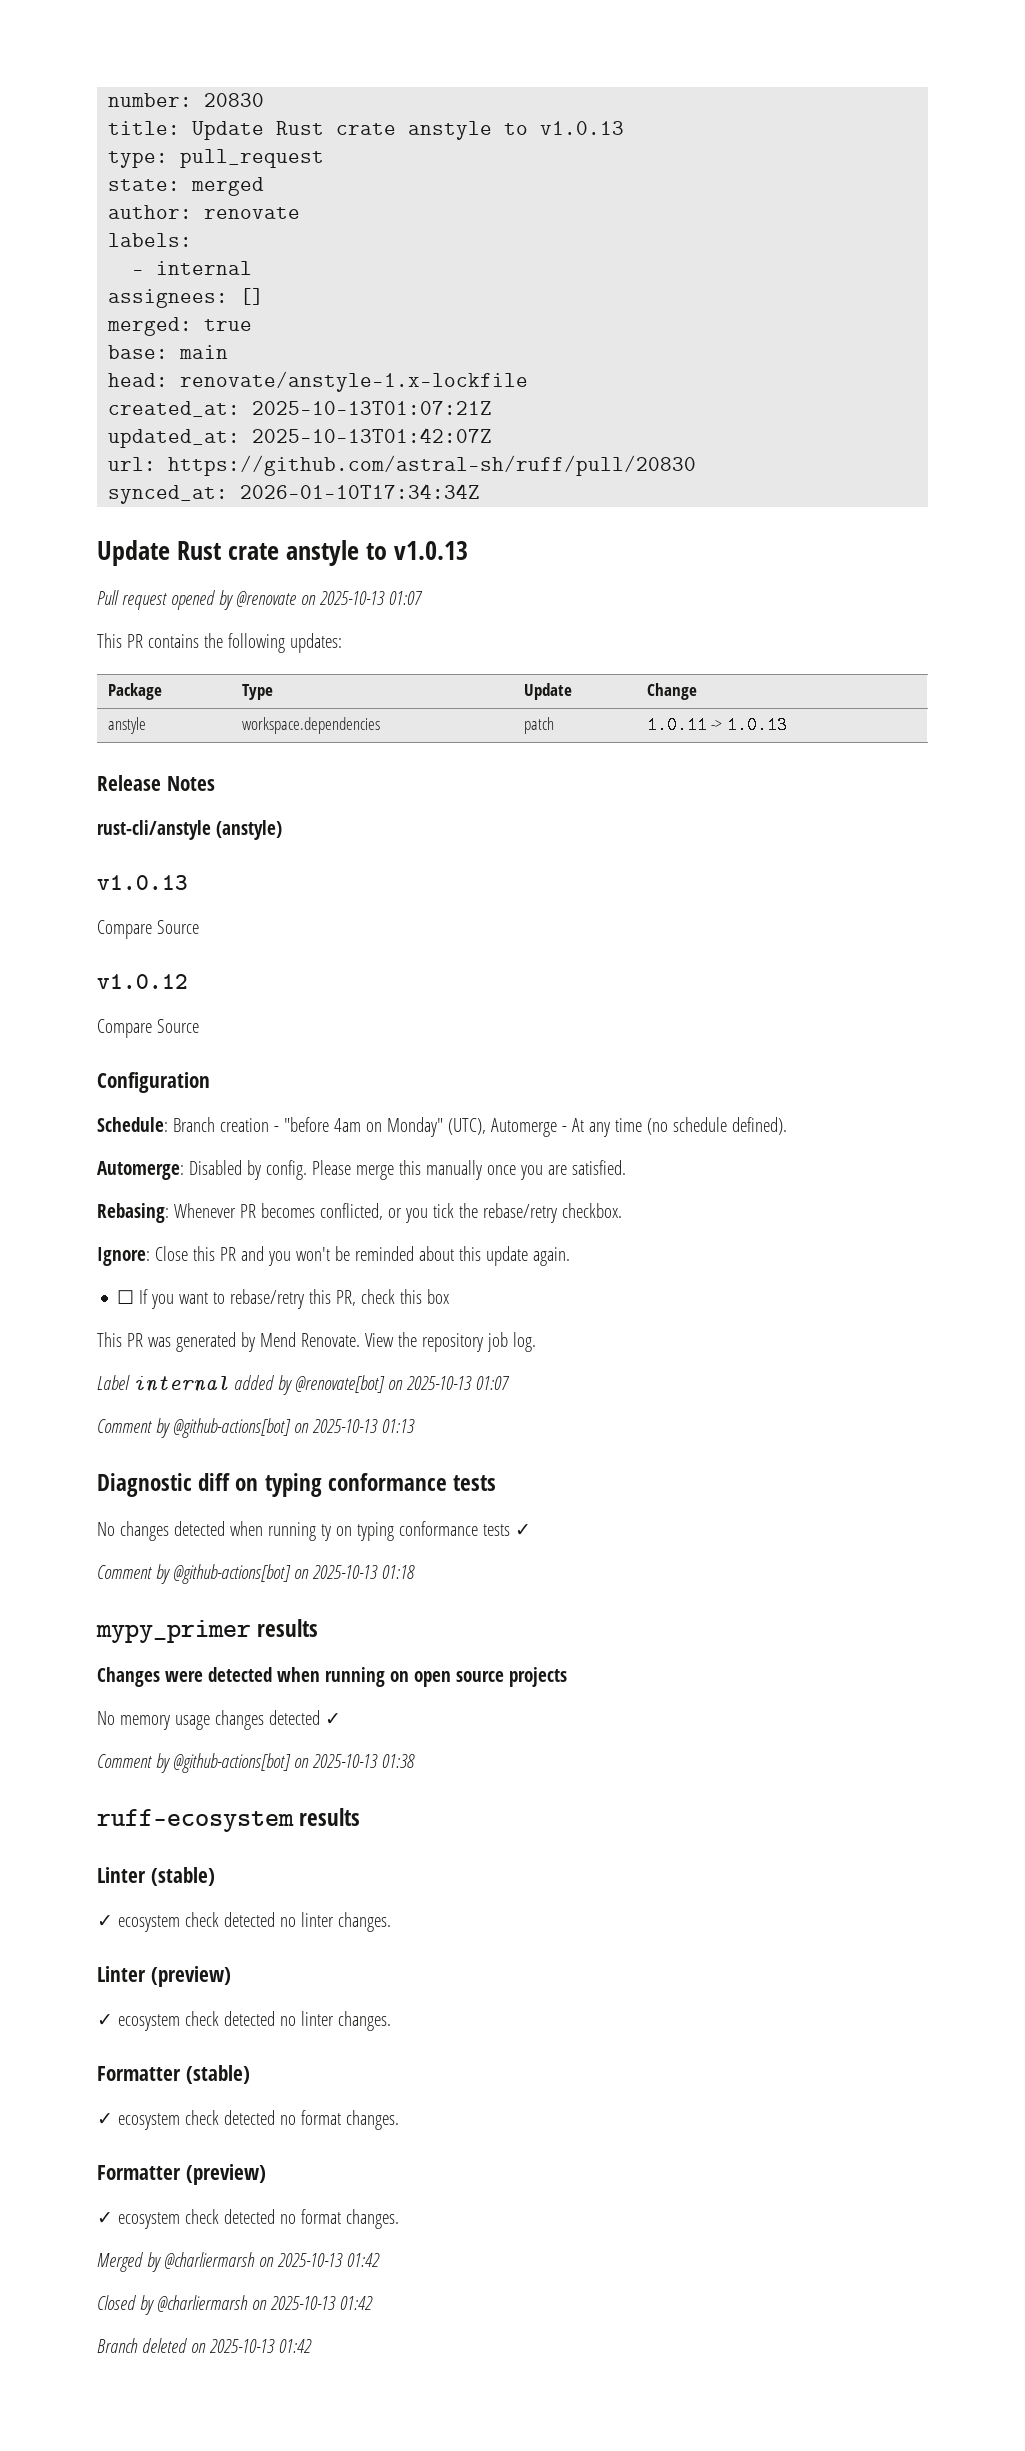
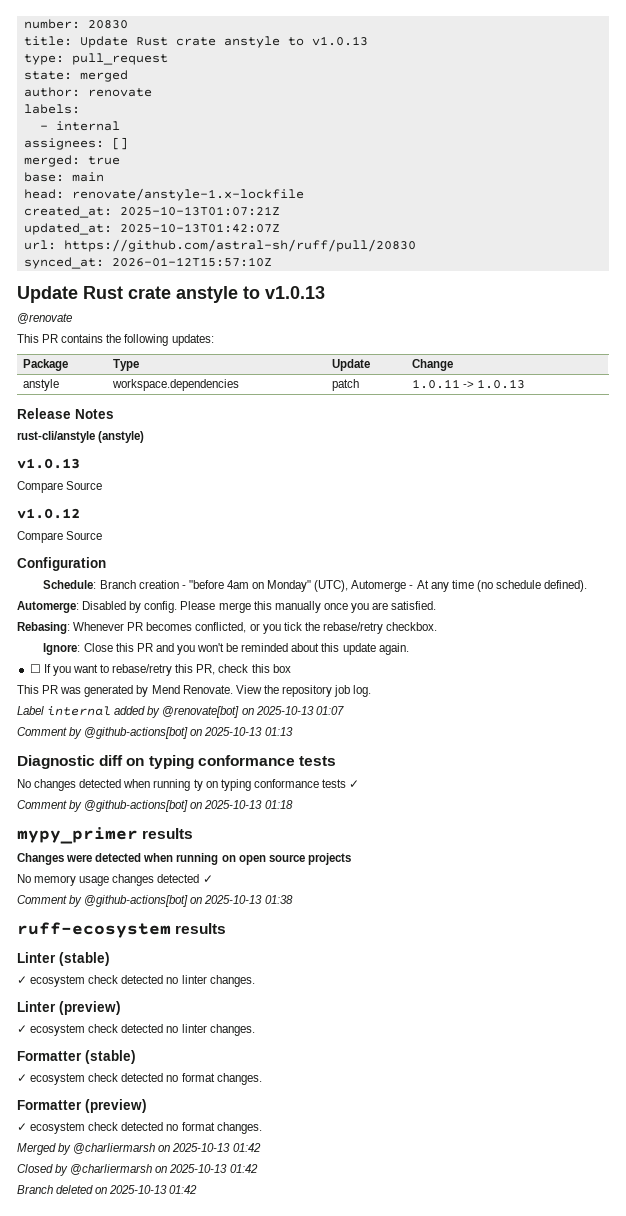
[240,484,481,499] [97,540,469,566] [97,590,423,610] 2026-01-10T17:34:34Z // Update Rust crate anstyle to v1.0.13 // Pull request opened by @renovate on 2025-10-13 01:07 -> [111,257,272,267] [17,286,325,303] [17,313,72,324] 2026-01-12T15:57:10Z // Update Rust crate anstyle to v1.0.13 // @renovate

